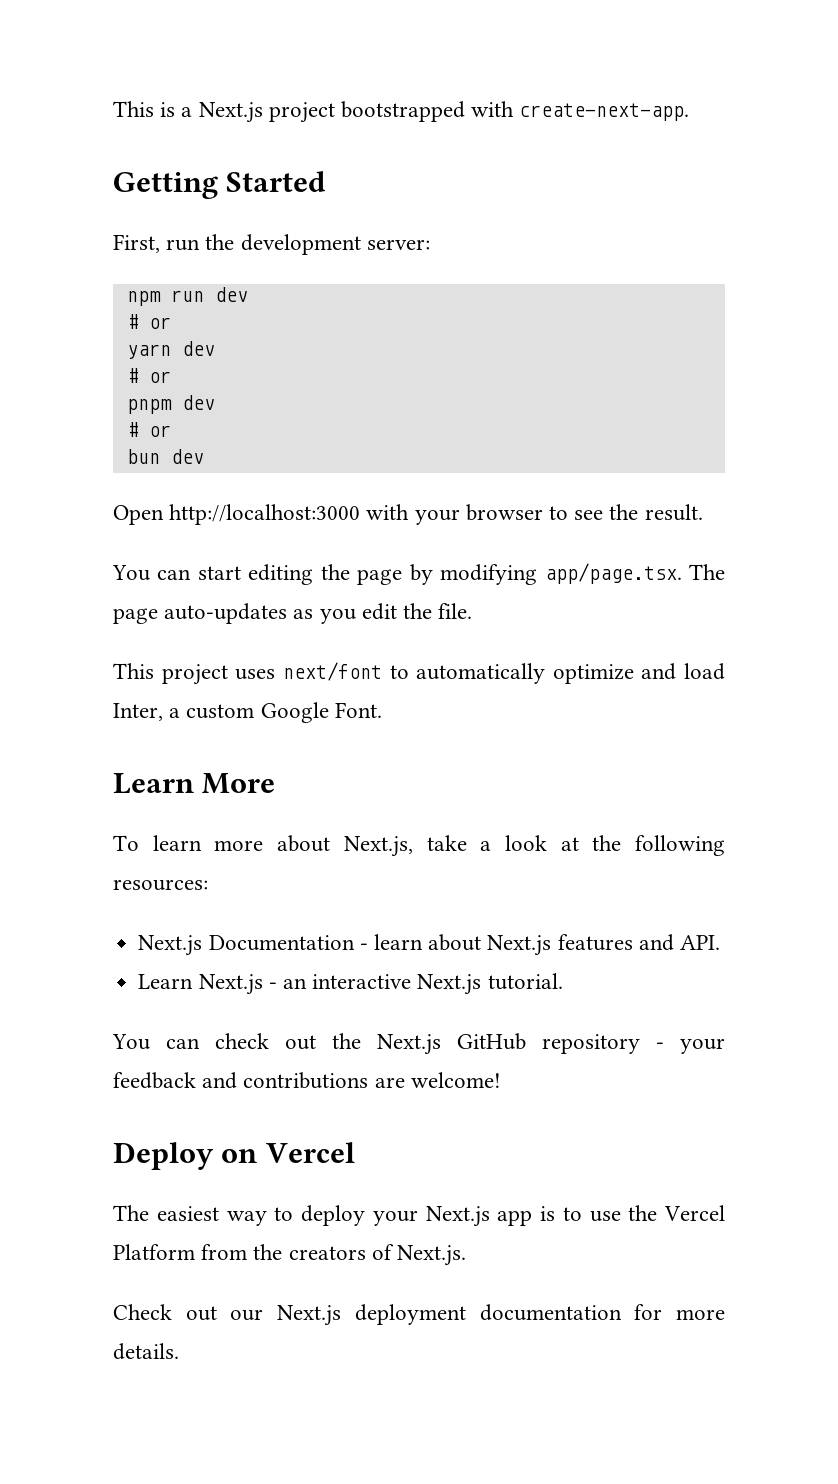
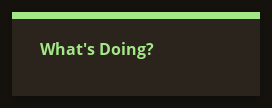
[113,101,690,123] [113,171,327,199] [113,234,430,255] [126,287,248,306] [126,314,171,329] [126,341,215,359] [126,368,171,383] [126,395,215,414] [126,422,171,437] [126,449,204,464] [113,504,703,525] [112,563,726,585] [113,603,473,624] [113,662,725,685] [113,702,382,723] [113,773,276,794] [113,835,725,857] [113,879,208,891] [138,934,720,956] [138,973,563,995] [112,1033,725,1055] [113,1072,501,1089] [113,1142,355,1170] [113,1205,725,1227] [113,1244,467,1266] [113,1304,725,1326] [113,1343,179,1360] This is a Next.js project bootstrapped with create-next-app. // Getting Started // First, run the development server: // npm run dev // # or // yarn dev // # or // pnpm dev // # or // bun dev // Open http://localhost:3000 with your browser to see the result. // You can start editing the page by modifying app/page.tsx. The page auto-updates as you edit the file. // This project uses next/font to automatically optimize and load Inter, a custom Google Font. // Learn More // To learn more about Next.js, take a look at the following resources: // Next.js Documentation - learn about Next.js features and API. // Learn Next.js - an interactive Next.js tutorial. // You can check out the Next.js GitHub repository - your feedback and contributions are welcome! // Deploy on Vercel // The easiest way to deploy your Next.js app is to use the Vercel Platform from the creators of Next.js. // Check out our Next.js deployment documentation for more details. -> [40,42,155,59] What's Doing?

